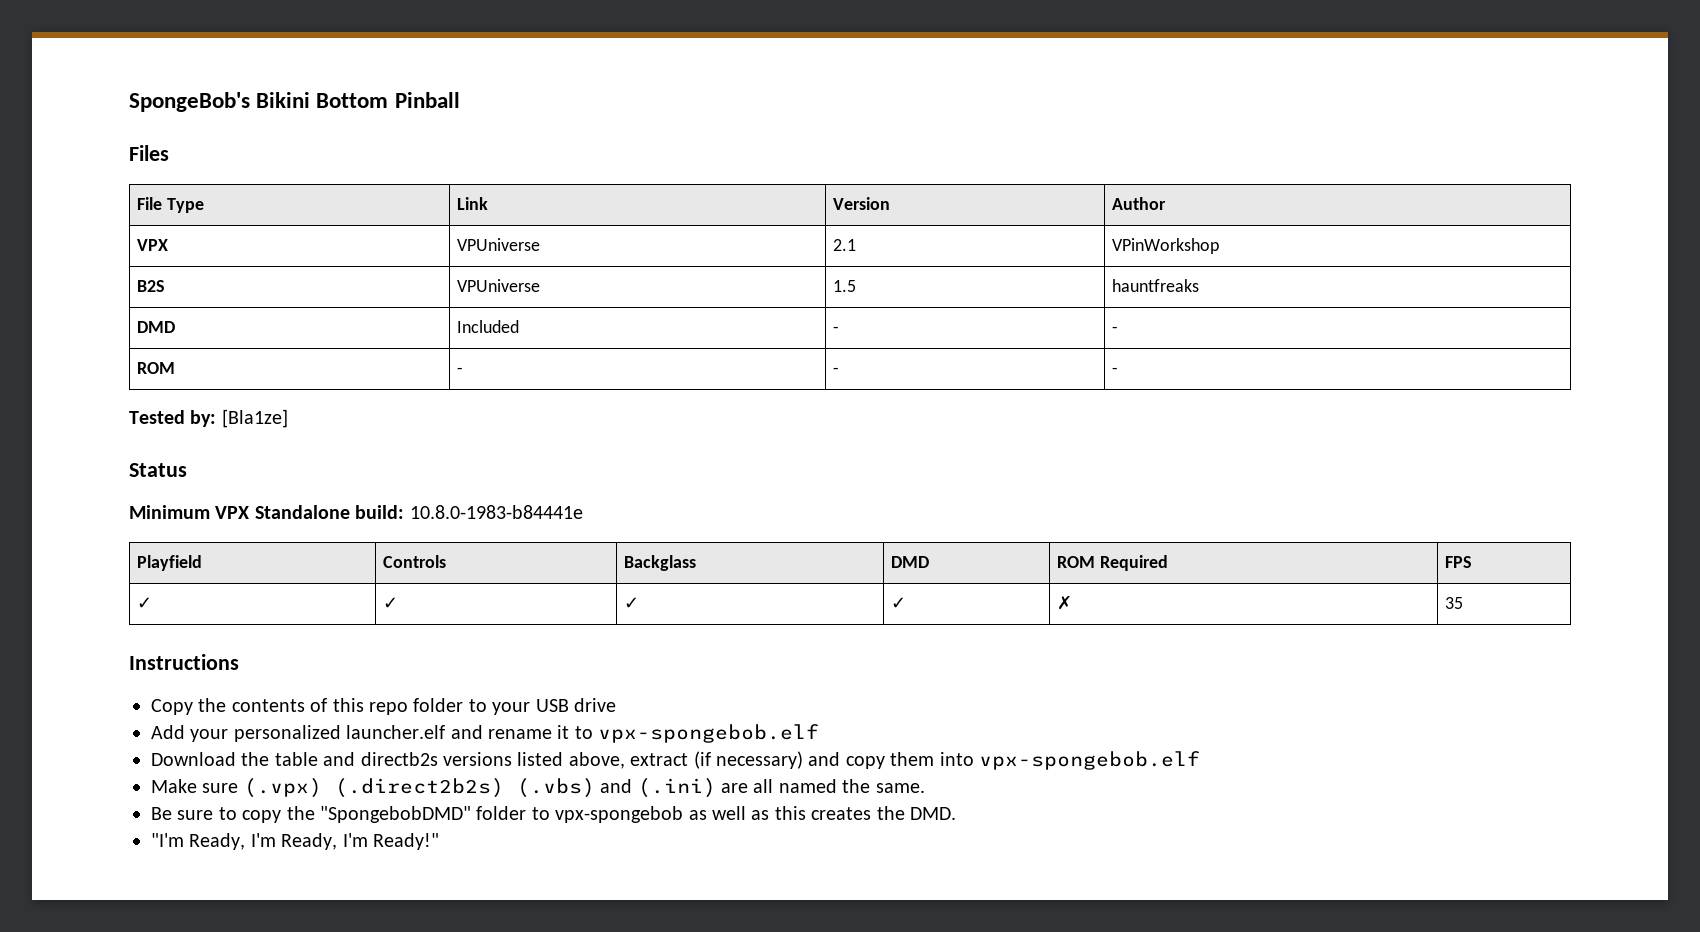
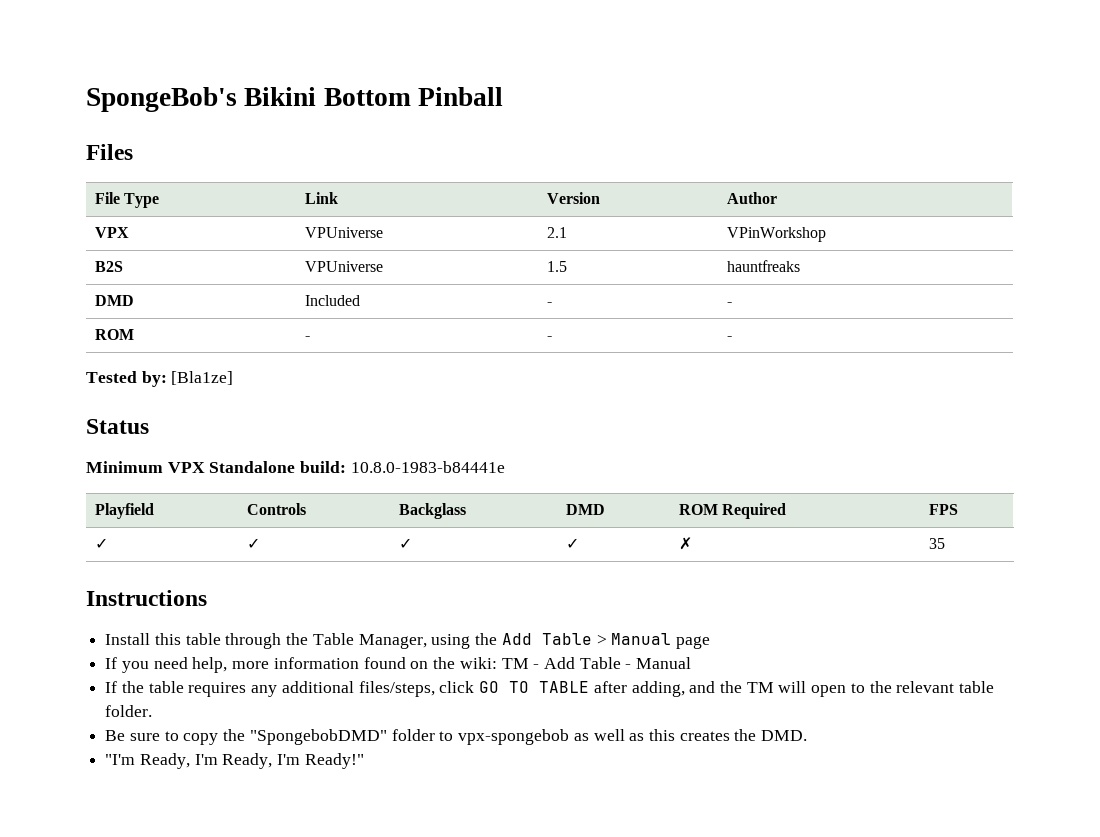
[151,698,616,715] [151,724,820,743] [151,751,1200,770] [151,778,925,798] Copy the contents of this repo folder to your USB drive // Add your personalized launcher.elf and rename it to vpx-spongebob.elf // Download the table and directb2s versions listed above, extract (if necessary) and copy them into vpx-spongebob.elf // Make sure (.vpx) (.direct2b2s) (.vbs) and (.ini) are all named the same. -> [105,633,710,649] [105,657,692,673] [105,681,995,697] [105,705,153,717] Install this table through the Table Manager, using the Add Table > Manual page // If you need help, more information found on the wiki: TM - Add Table - Manual // If the table requires any additional files/steps, click GO TO TABLE after adding, and the TM will open to the relevant table folder.

